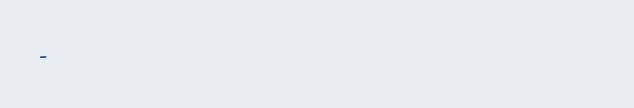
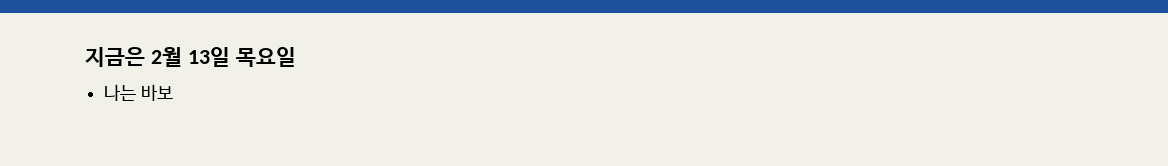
[39,56,47,63] - -> [85,47,296,67] [104,84,173,101] 지금은 2월 13일 목요일 // 나는 바보

